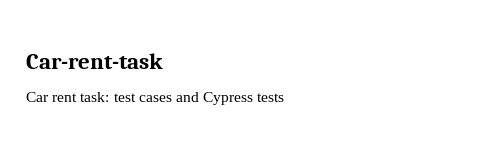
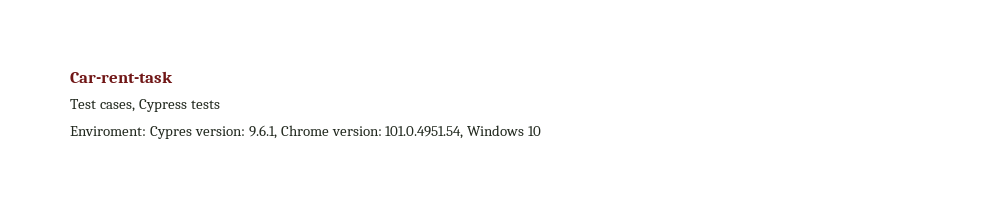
[26,92,285,105] Car rent task: test cases and Cypress tests -> [70,99,220,112] [70,125,542,139] Test cases, Cypress tests // Enviroment: Cypres version: 9.6.1, Chrome version: 101.0.4951.54, Windows 10

